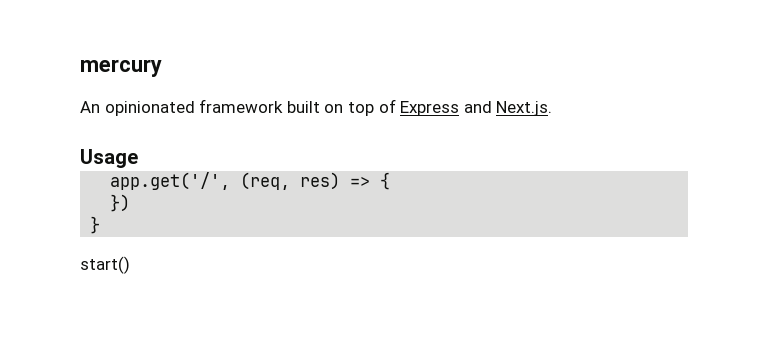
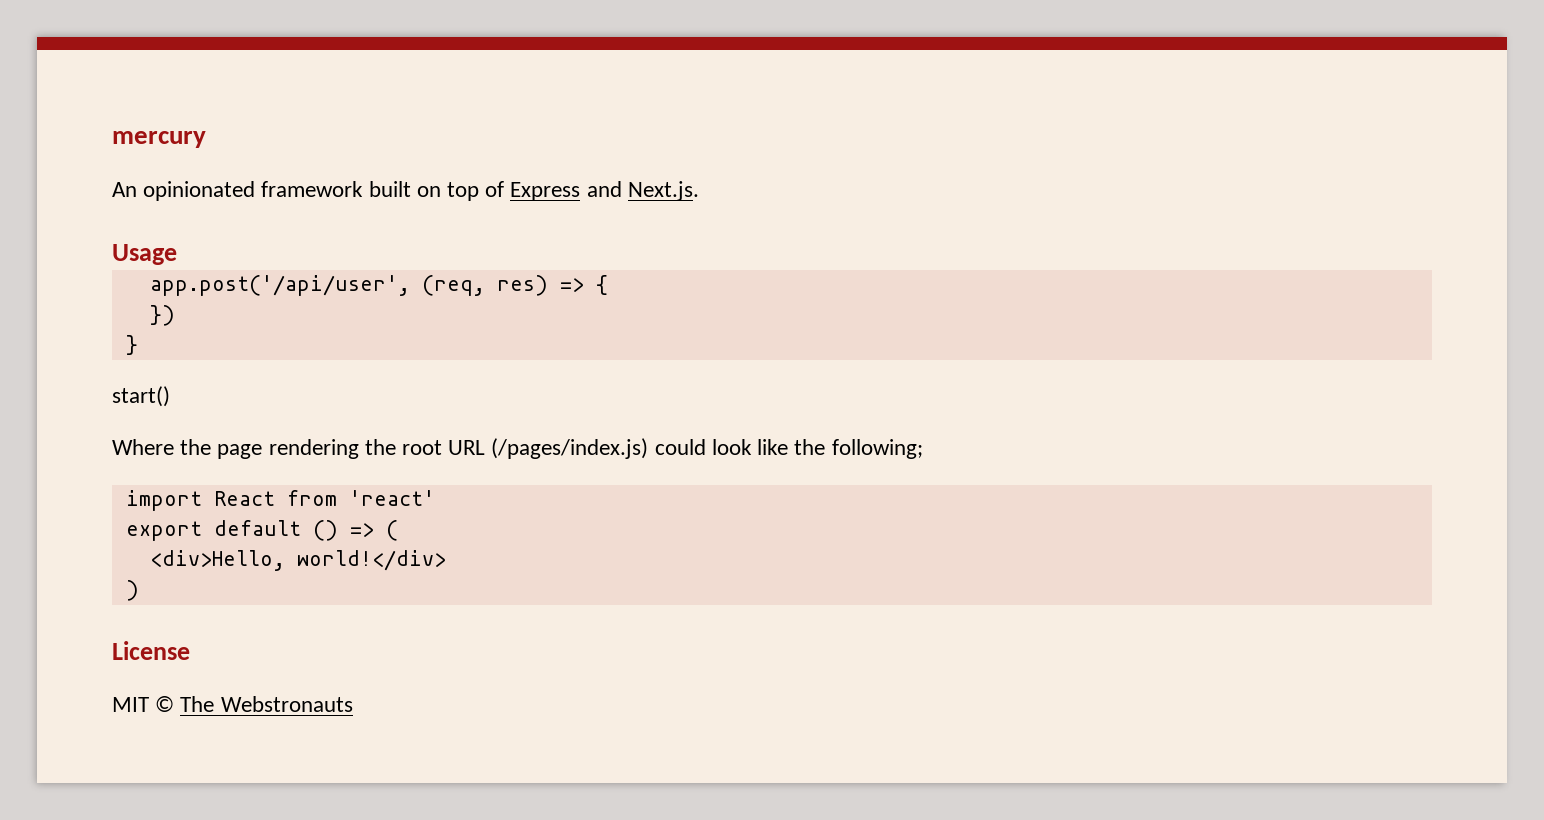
[110,172,231,190] app.get('/', -> [149,275,410,296] app.post('/api/user',
(130, 265) none -> [112,438,923,459] [125,490,435,511] [125,520,398,541] [149,550,446,571] [125,580,139,601] [112,641,190,660] [112,696,353,712] // Where the page rendering the root URL (/pages/index.js) could look like the following; // import React from 'react' // export default () => ( // <div>Hello, world!</div> // ) // License // MIT © The Webstronauts

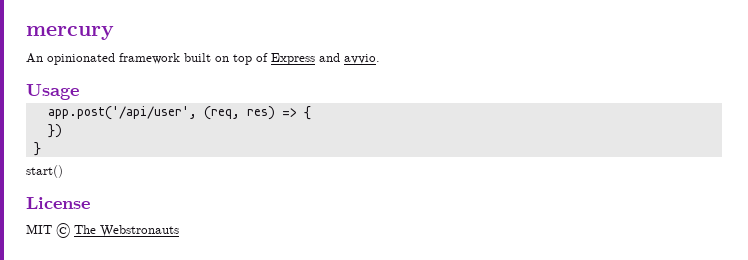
[627,181,699,201] Next.js. -> [344,54,380,64] avvio.
[112,438,923,459] [125,490,435,511] [125,520,398,541] [149,550,446,571] [125,580,139,601] // Where the page rendering the root URL (/pages/index.js) could look like the following; // import React from 'react' // export default () => ( // <div>Hello, world!</div> // ) -> (63, 171) none

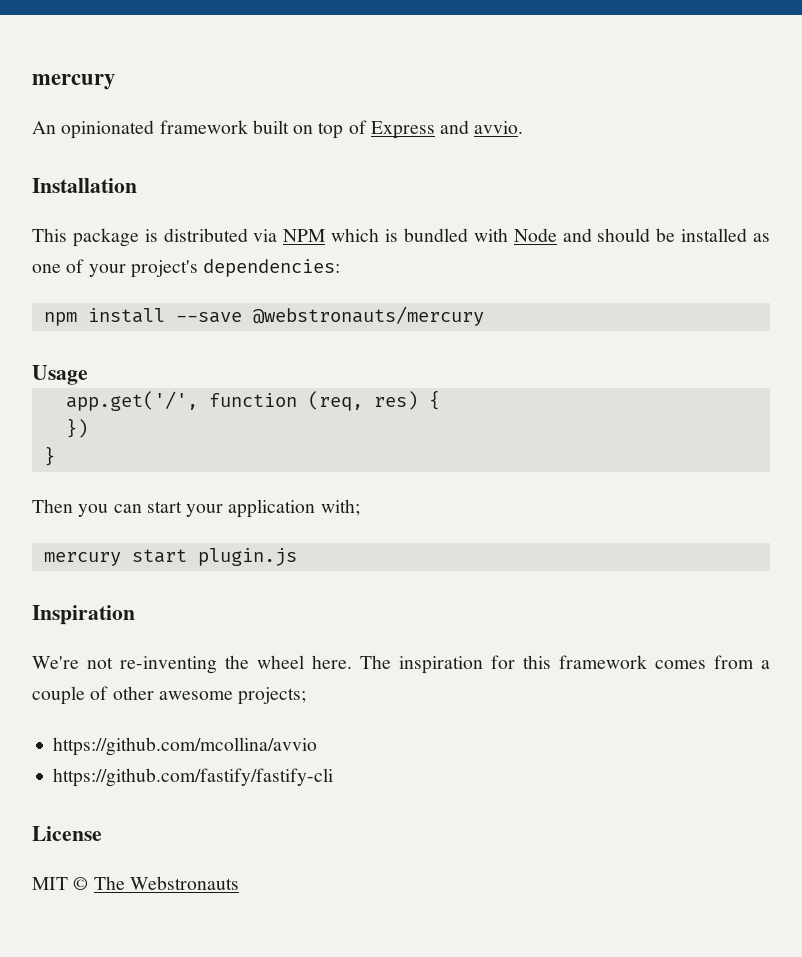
(380, 59) none -> [32,178,137,193] [32,228,771,247] [32,259,341,278] [43,306,484,326] // Installation // This package is distributed via NPM which is bundled with Node and should be installed as one of your project's dependencies: // npm install --save @webstronauts/mercury
[47,106,197,120] app.post('/api/user', -> [65,391,297,411] app.get('/', function
[281,108,297,117] => -> (418, 400) none
[26,165,63,178] start() -> [32,499,360,518] [43,548,297,566] [32,605,135,625] [32,655,770,674] [32,686,307,705] [53,737,318,756] [53,768,334,787] Then you can start your application with; // mercury start plugin.js // Inspiration // We're not re-inventing the wheel here. The inspiration for this framework comes from a couple of other awesome projects; // https://github.com/mcollina/avvio // https://github.com/fastify/fastify-cli

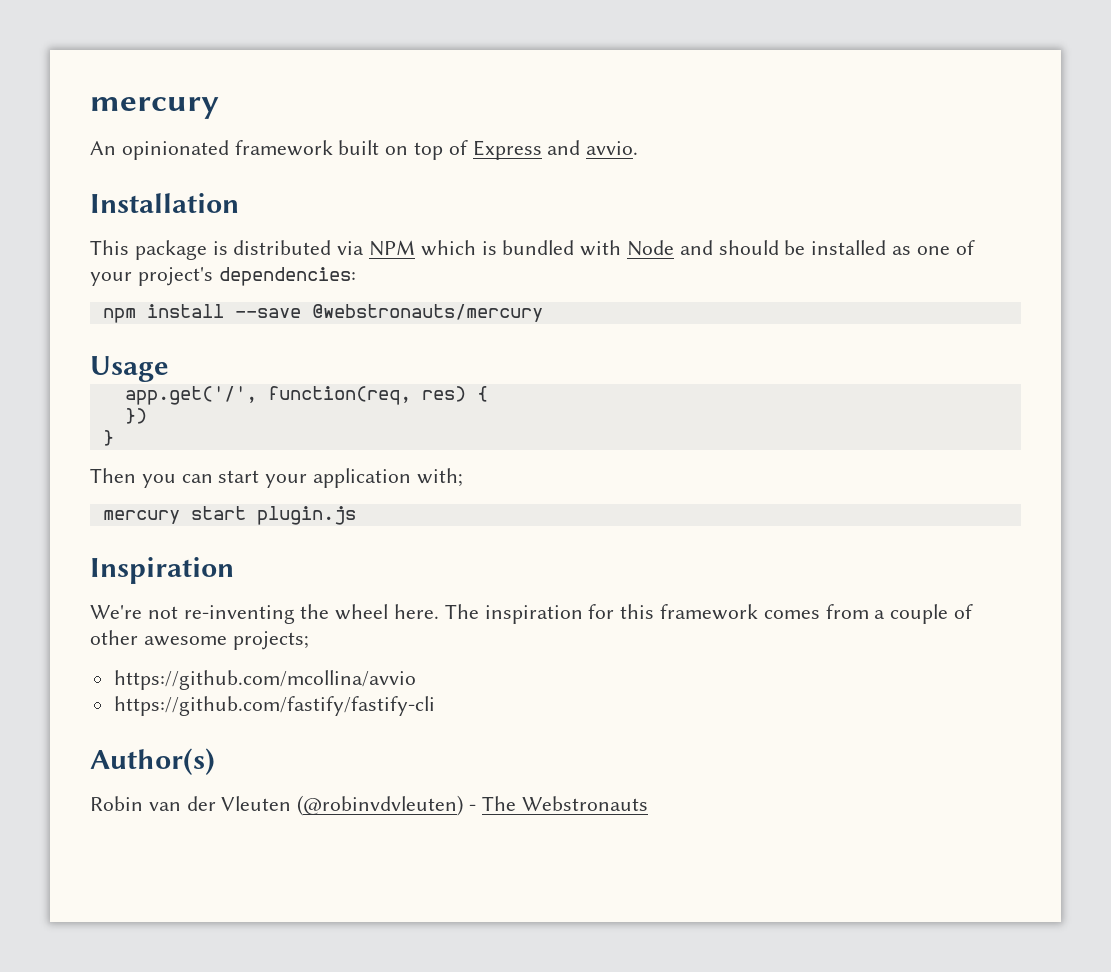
[208,391,363,411] function (req, -> [267,386,411,405] function(req,
[32,826,102,841] [32,877,89,890] License // MIT © -> [90,748,215,775] [90,795,477,816] Author(s) // Robin van der Vleuten (@robinvdvleuten) -

